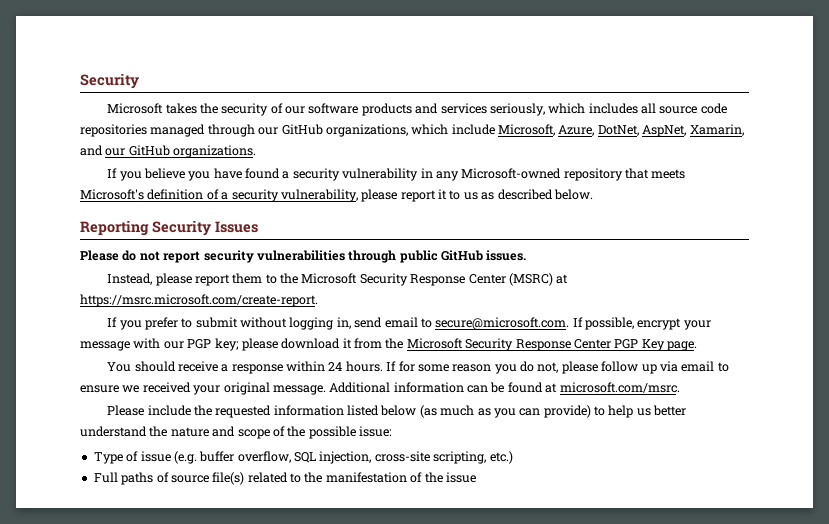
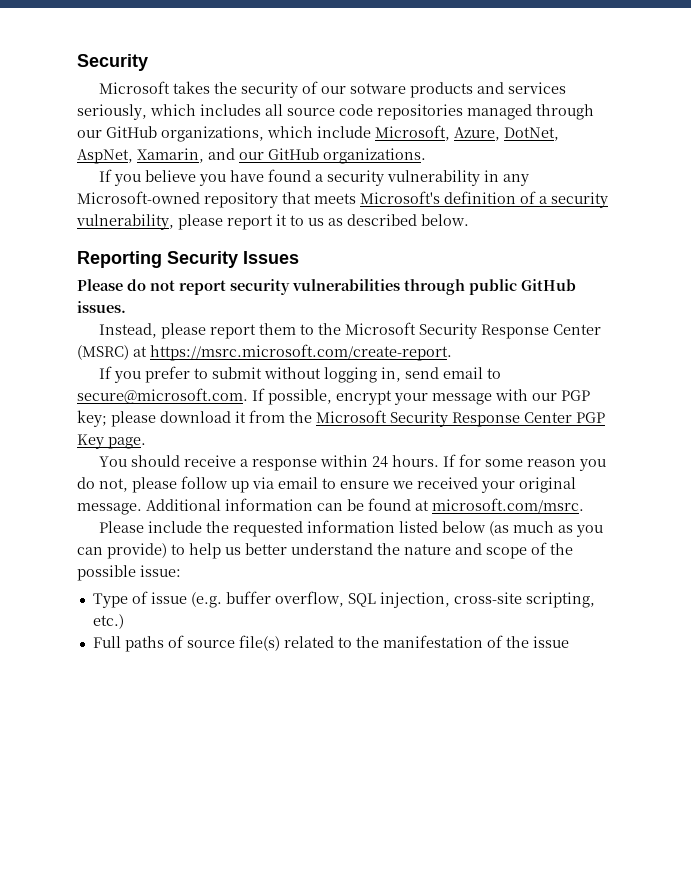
[308,103,359,114] software -> [350,83,407,94] sotware

